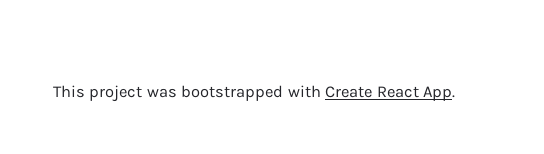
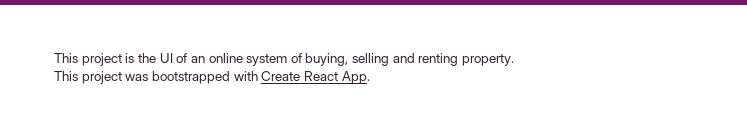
[53,85,143,102] This project -> [54,53,515,66] [54,71,122,84] This project is the UI of an online system of buying, selling and renting property. // This project

